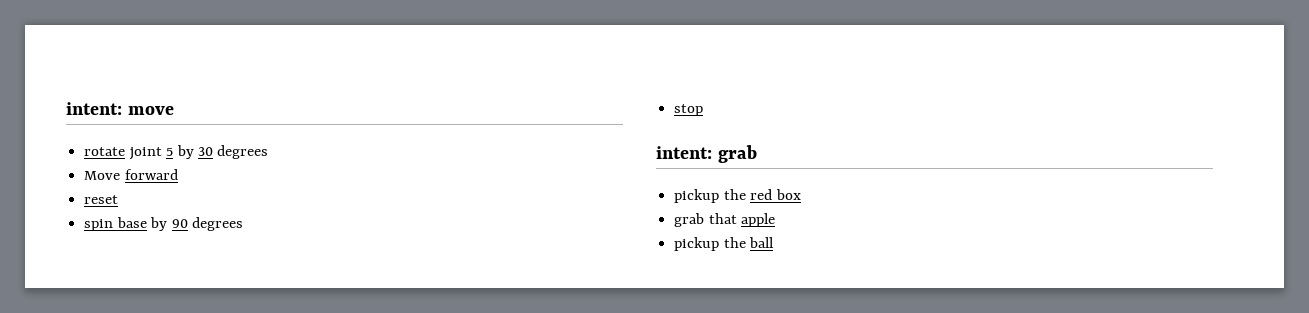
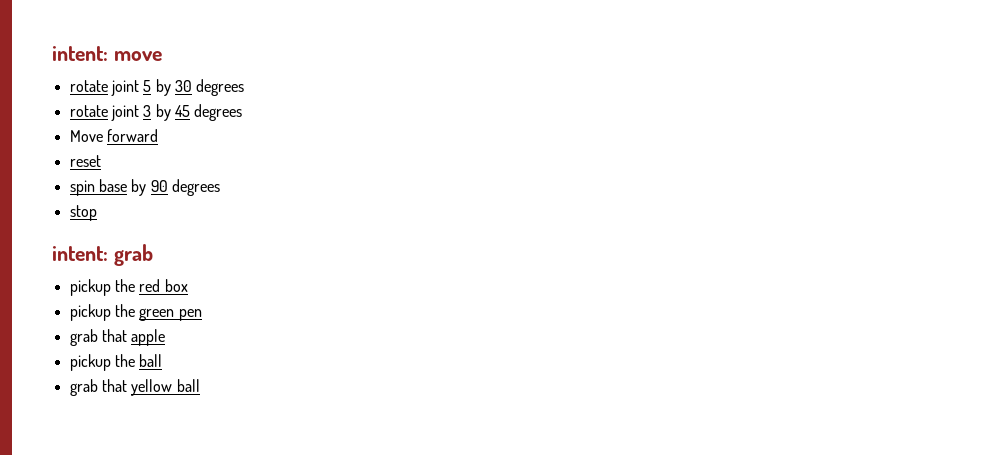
(269, 152) none -> [69,104,243,121] // rotate joint 3 by 45 degrees
(801, 194) none -> [69,304,202,321] // pickup the green pen
(775, 242) none -> [69,379,200,396] // grab that yellow ball

